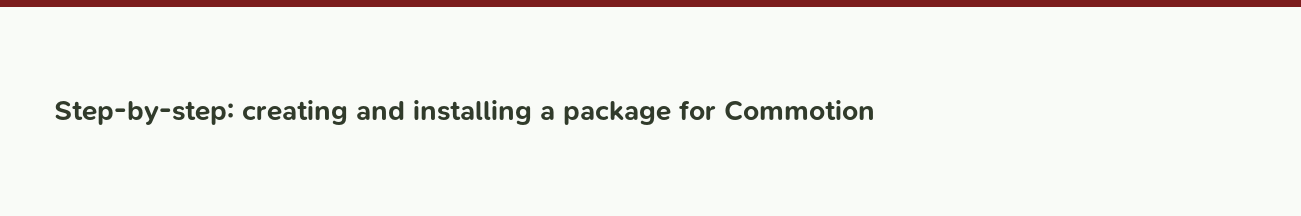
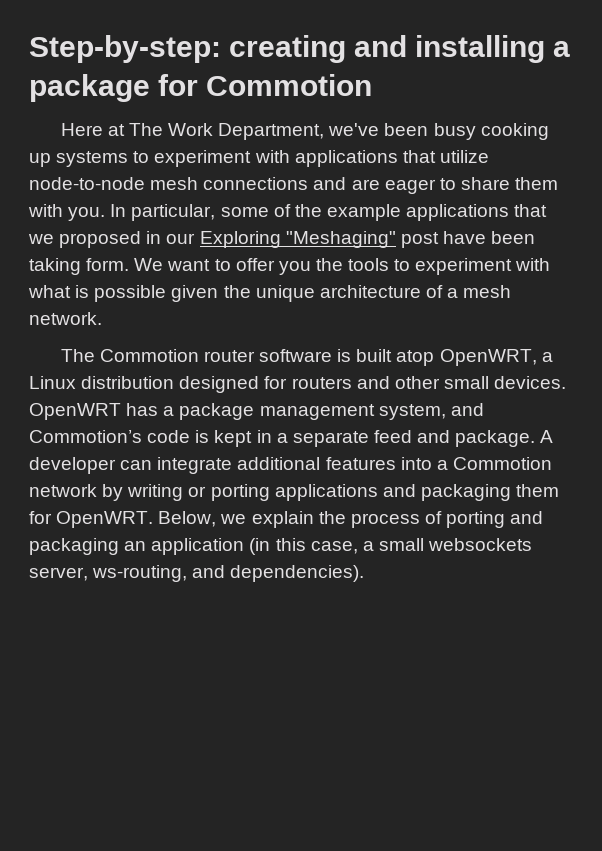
(875, 110) none -> [60,123,549,140] [29,150,489,167] [29,177,559,194] [28,204,548,221] [28,231,536,248] [29,258,551,275] [28,285,512,302] [29,312,102,325] [60,349,553,366] [29,376,567,393] [29,403,484,420] [29,430,554,447] [29,457,552,474] [29,484,560,501] [29,511,544,528] [29,538,533,555] [29,565,365,582] // Here at The Work Department, we've been busy cooking up systems to experiment with applications that utilize node-to-node mesh connections and are eager to share them with you. In particular, some of the example applications that we proposed in our Exploring "Meshaging" post have been taking form. We want to offer you the tools to experiment with what is possible given the unique architecture of a mesh network. // The Commotion router software is built atop OpenWRT, a Linux distribution designed for routers and other small devices. OpenWRT has a package management system, and Commotion’s code is kept in a separate feed and package. A developer can integrate additional features into a Commotion network by writing or porting applications and packaging them for OpenWRT. Below, we explain the process of porting and packaging an application (in this case, a small websockets server, ws-routing, and dependencies).

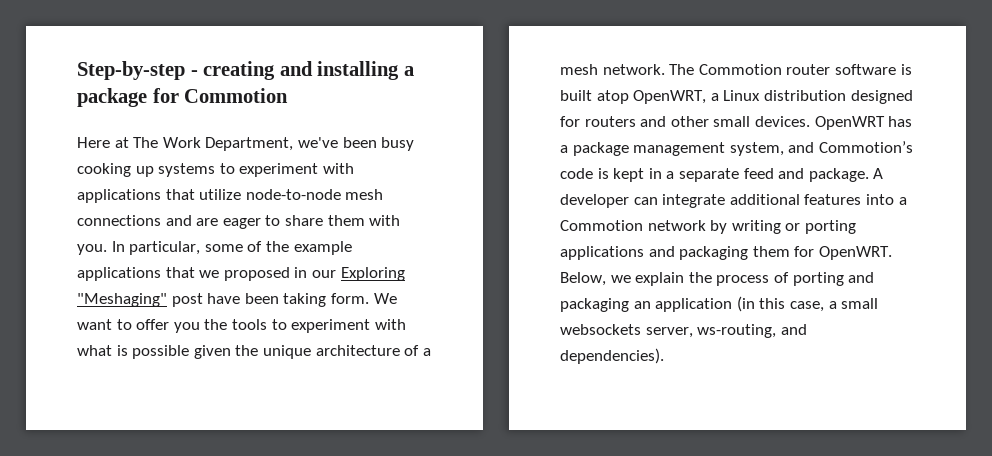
[29,35,221,63] Step-by-step: -> [77,61,198,80] Step-by-step -
(102, 318) // -> (665, 69) none

